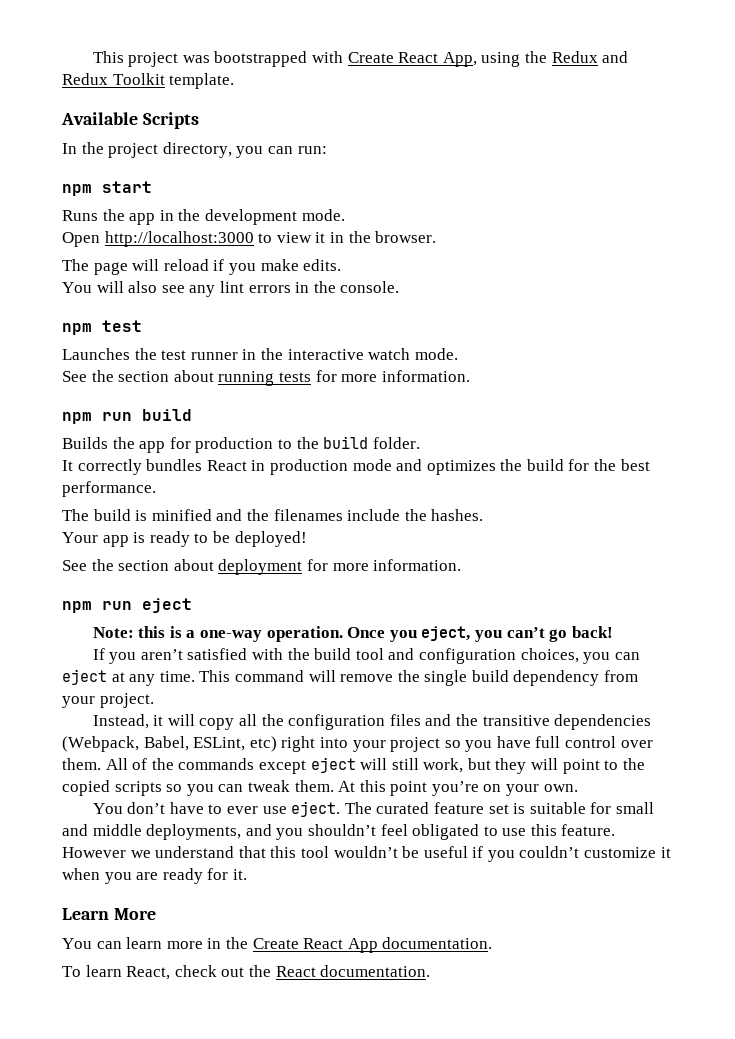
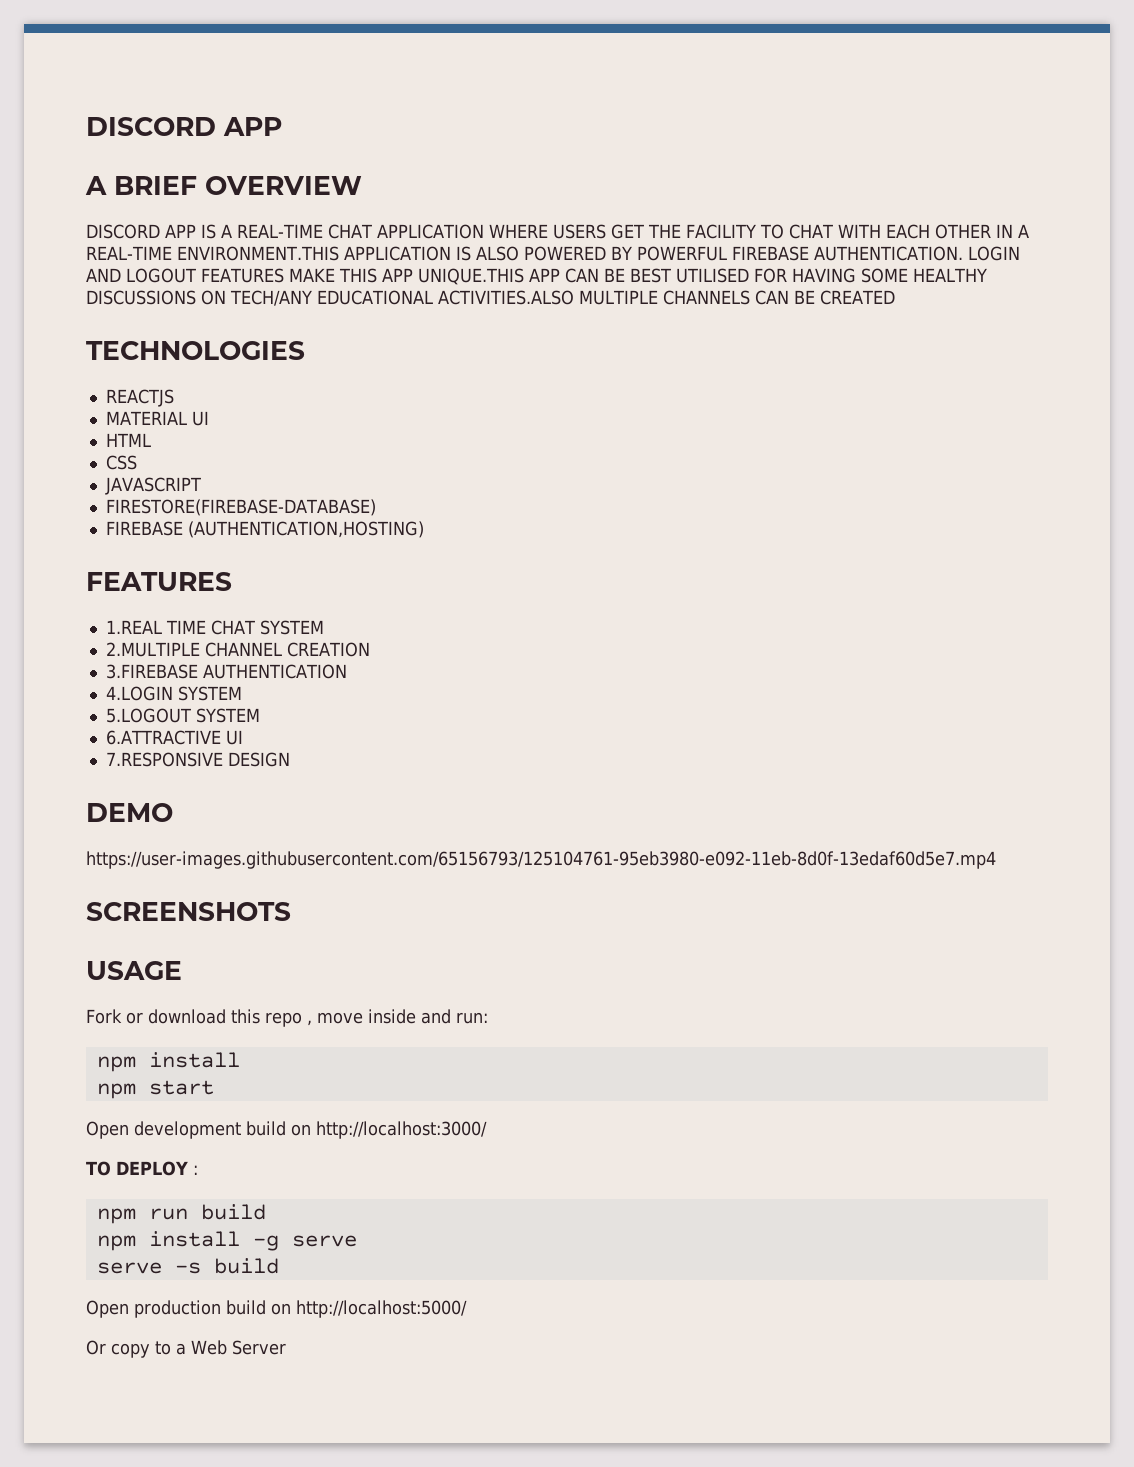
[92,51,629,67] [62,73,235,89] [61,112,199,129] [62,142,327,158] [62,181,152,196] [62,209,345,225] [62,231,437,247] [62,259,342,275] [62,281,400,297] [62,320,142,335] [62,348,458,360] [62,370,470,386] [62,409,192,424] [62,436,420,453] [62,459,650,475] [62,481,156,497] [62,509,484,521] [62,531,307,547] [62,559,462,575] [62,598,192,613] [92,626,613,642] [92,648,640,664] [62,669,639,686] [62,693,154,708] [92,714,652,730] [62,736,653,752] [62,757,645,774] [62,780,578,796] [92,801,654,817] [62,824,616,840] [62,846,671,862] [62,868,247,884] [62,908,156,920] [62,937,493,953] [62,965,431,980] This project was bootstrapped with Create React App, using the Redux and Redux Toolkit template. // Available Scripts // In the project directory, you can run: // npm start // Runs the app in the development mode. // Open http://localhost:3000 to view it in the browser. // The page will reload if you make edits. // You will also see any lint errors in the console. // npm test // Launches the test runner in the interactive watch mode. // See the section about running tests for more information. // npm run build // Builds the app for production to the build folder. // It correctly bundles React in production mode and optimizes the build for the best performance. // The build is minified and the filenames include the hashes. // Your app is ready to be deployed! // See the section about deployment for more information. // npm run eject // Note: this is a one-way operation. Once you eject, you can’t go back! // If you aren’t satisfied with the build tool and configuration choices, you can eject at any time. This command will remove the single build dependency from your project. // Instead, it will copy all the configuration files and the transitive dependencies (Webpack, Babel, ESLint, etc) right into your project so you have full control over them. All of the commands except eject will still work, but they will point to the copied scripts so you can tweak them. At this point you’re on your own. // You don’t have to ever use eject. The curated feature set is suitable for small and middle deployments, and you shouldn’t feel obligated to use this feature. However we understand that this tool wouldn’t be useful if you couldn’t customize it when you are ready for it. // Learn More // You can learn more in the Create React App documentation. // To learn React, check out the React documentation. -> [86,117,282,136] [85,176,362,195] [86,224,1029,239] [86,246,1020,261] [86,268,987,285] [86,290,895,306] [86,341,305,360] [105,389,174,407] [105,411,209,426] [105,433,151,447] [105,455,137,470] [104,477,201,495] [105,499,376,516] [105,521,424,538] [86,572,232,591] [105,620,324,635] [105,642,370,657] [105,664,347,679] [105,686,242,701] [105,708,260,723] [105,730,243,745] [105,752,290,767] [86,803,173,822] [86,851,996,869] [86,902,291,921] [86,961,182,980] [86,1009,488,1027] [96,1052,240,1072] [96,1080,214,1099] [86,1121,487,1139] [86,1161,198,1176] [96,1204,266,1224] [96,1231,357,1251] [96,1258,279,1274] [86,1300,467,1318] [86,1340,286,1358] DISCORD APP // A BRIEF OVERVIEW // DISCORD APP IS A REAL-TIME CHAT APPLICATION WHERE USERS GET THE FACILITY TO CHAT WITH EACH OTHER IN A REAL-TIME ENVIRONMENT.THIS APPLICATION IS ALSO POWERED BY POWERFUL FIREBASE AUTHENTICATION. LOGIN AND LOGOUT FEATURES MAKE THIS APP UNIQUE.THIS APP CAN BE BEST UTILISED FOR HAVING SOME HEALTHY DISCUSSIONS ON TECH/ANY EDUCATIONAL ACTIVITIES.ALSO MULTIPLE CHANNELS CAN BE CREATED // TECHNOLOGIES // REACTJS // MATERIAL UI // HTML // CSS // JAVASCRIPT // FIRESTORE(FIREBASE-DATABASE) // FIREBASE (AUTHENTICATION,HOSTING) // FEATURES // 1.REAL TIME CHAT SYSTEM // 2.MULTIPLE CHANNEL CREATION // 3.FIREBASE AUTHENTICATION // 4.LOGIN SYSTEM // 5.LOGOUT SYSTEM // 6.ATTRACTIVE UI // 7.RESPONSIVE DESIGN // DEMO // https://user-images.githubusercontent.com/65156793/125104761-95eb3980-e092-11eb-8d0f-13edaf60d5e7.mp4 // SCREENSHOTS // USAGE // Fork or download this repo , move inside and run: // npm install // npm start // Open development build on http://localhost:3000/ // TO DEPLOY : // npm run build // npm install -g serve // serve -s build // Open production build on http://localhost:5000/ // Or copy to a Web Server

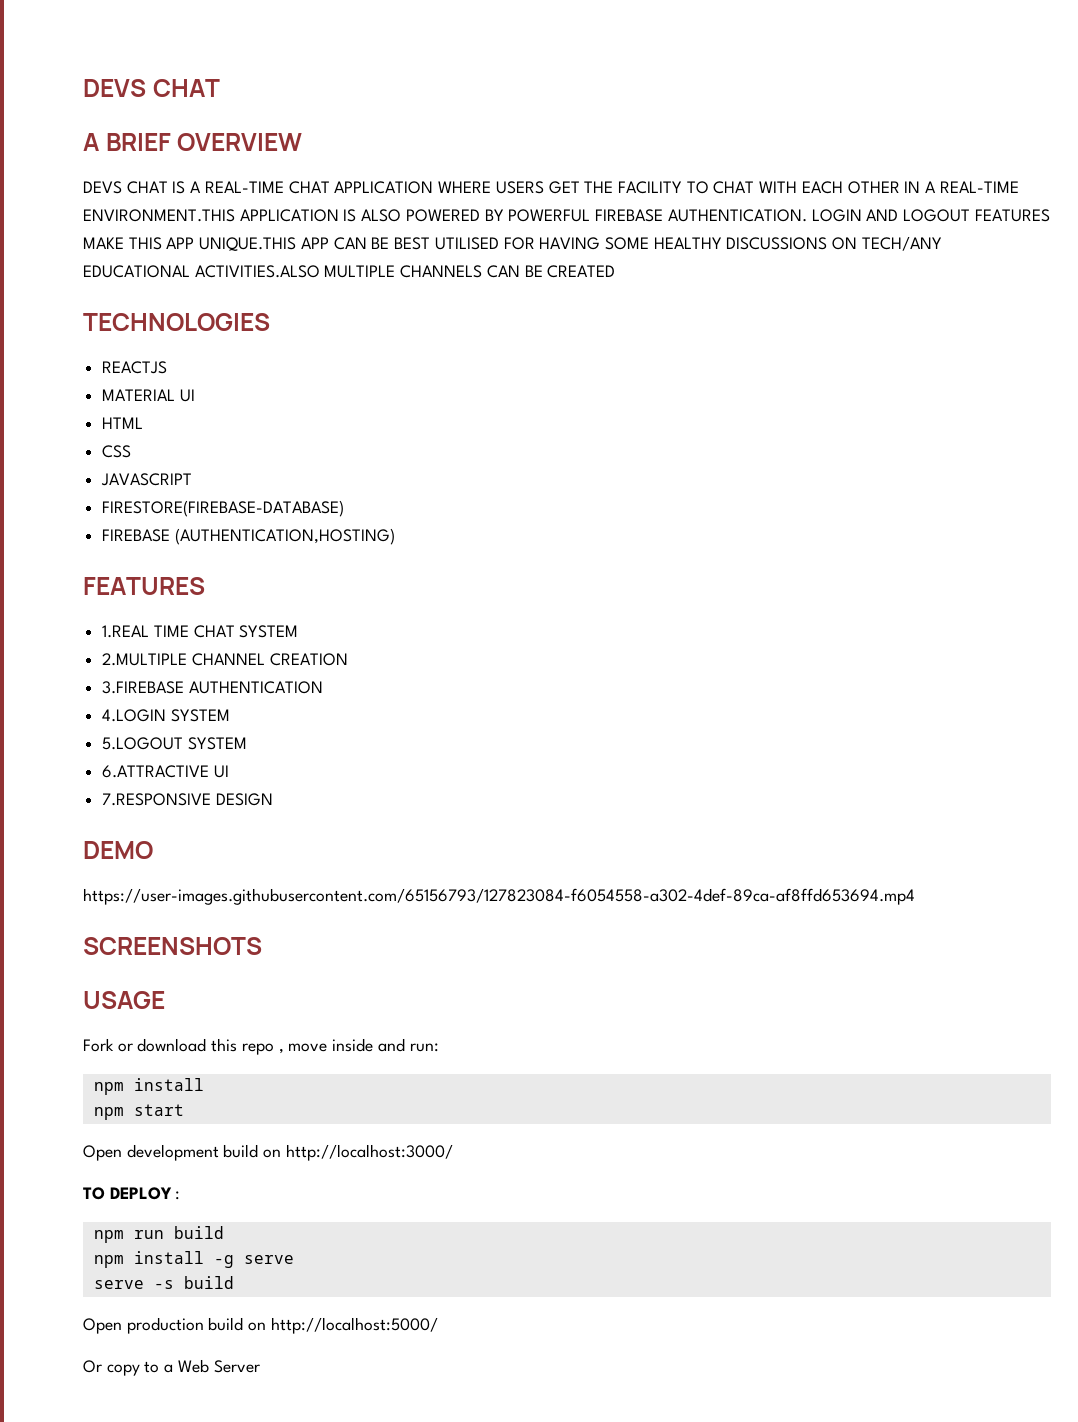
[86,117,282,136] DISCORD APP -> [83,79,220,97] DEVS CHAT
[86,224,196,239] DISCORD APP -> [83,181,168,194] DEVS CHAT
[86,851,996,869] https://user-images.githubusercontent.com/65156793/125104761-95eb3980-e092-11eb-8d0f-13edaf60d5e7.mp4 -> [83,888,915,905] https://user-images.githubusercontent.com/65156793/127823084-f6054558-a302-4def-89ca-af8ffd653694.mp4

